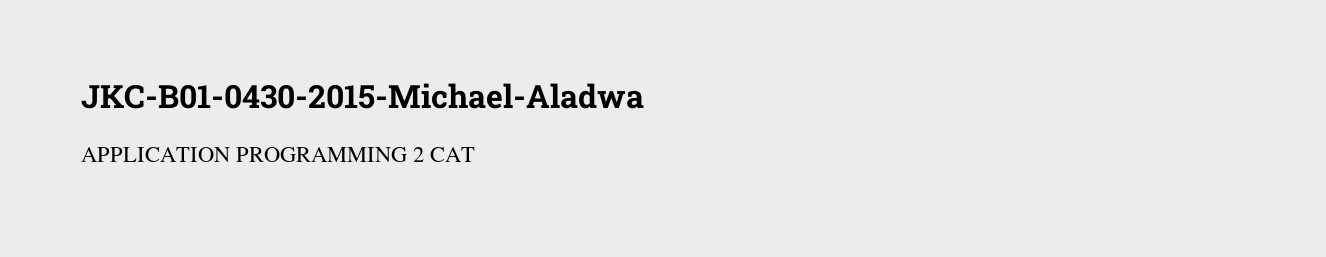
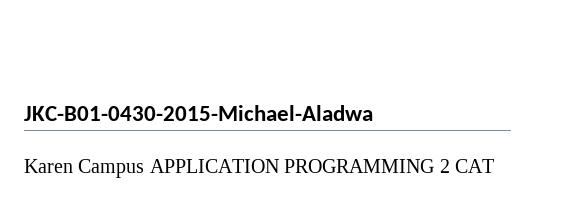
(644, 96) none -> [24,159,145,178] Karen Campus

